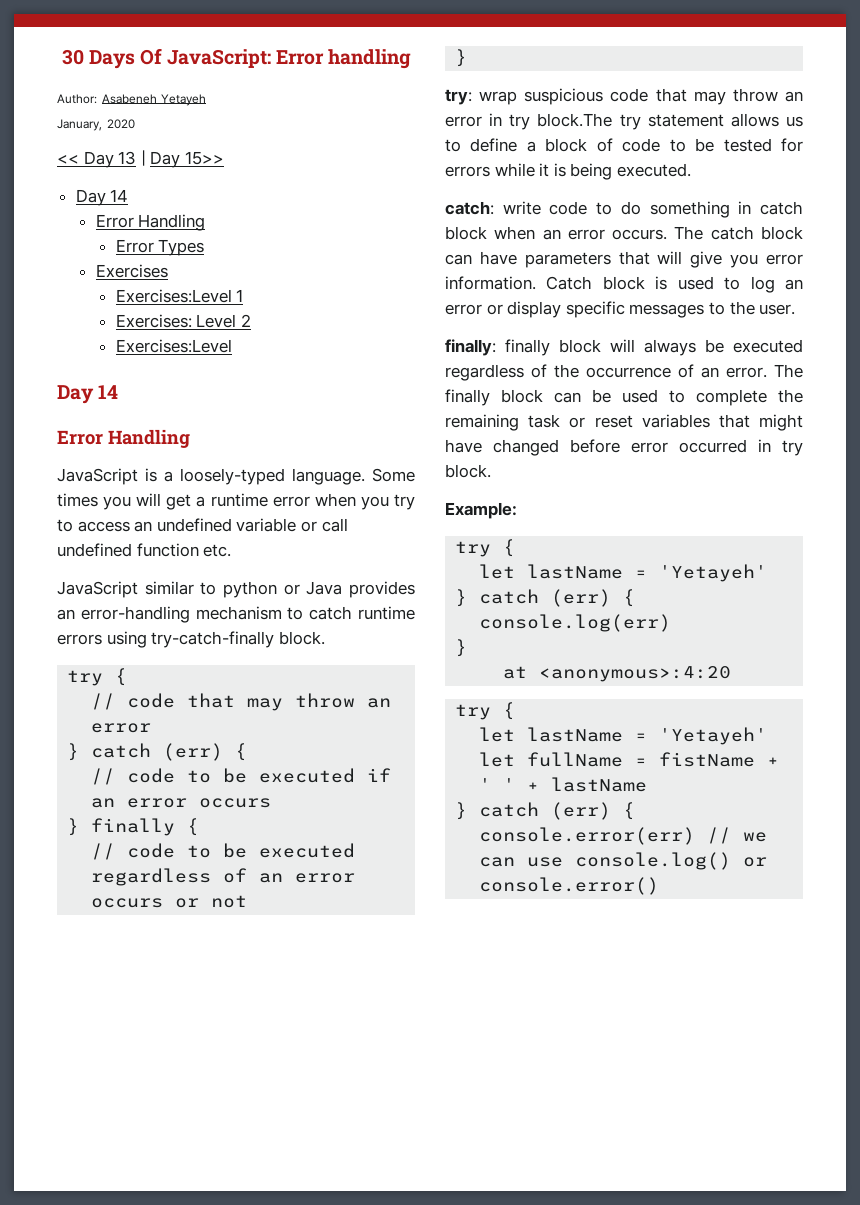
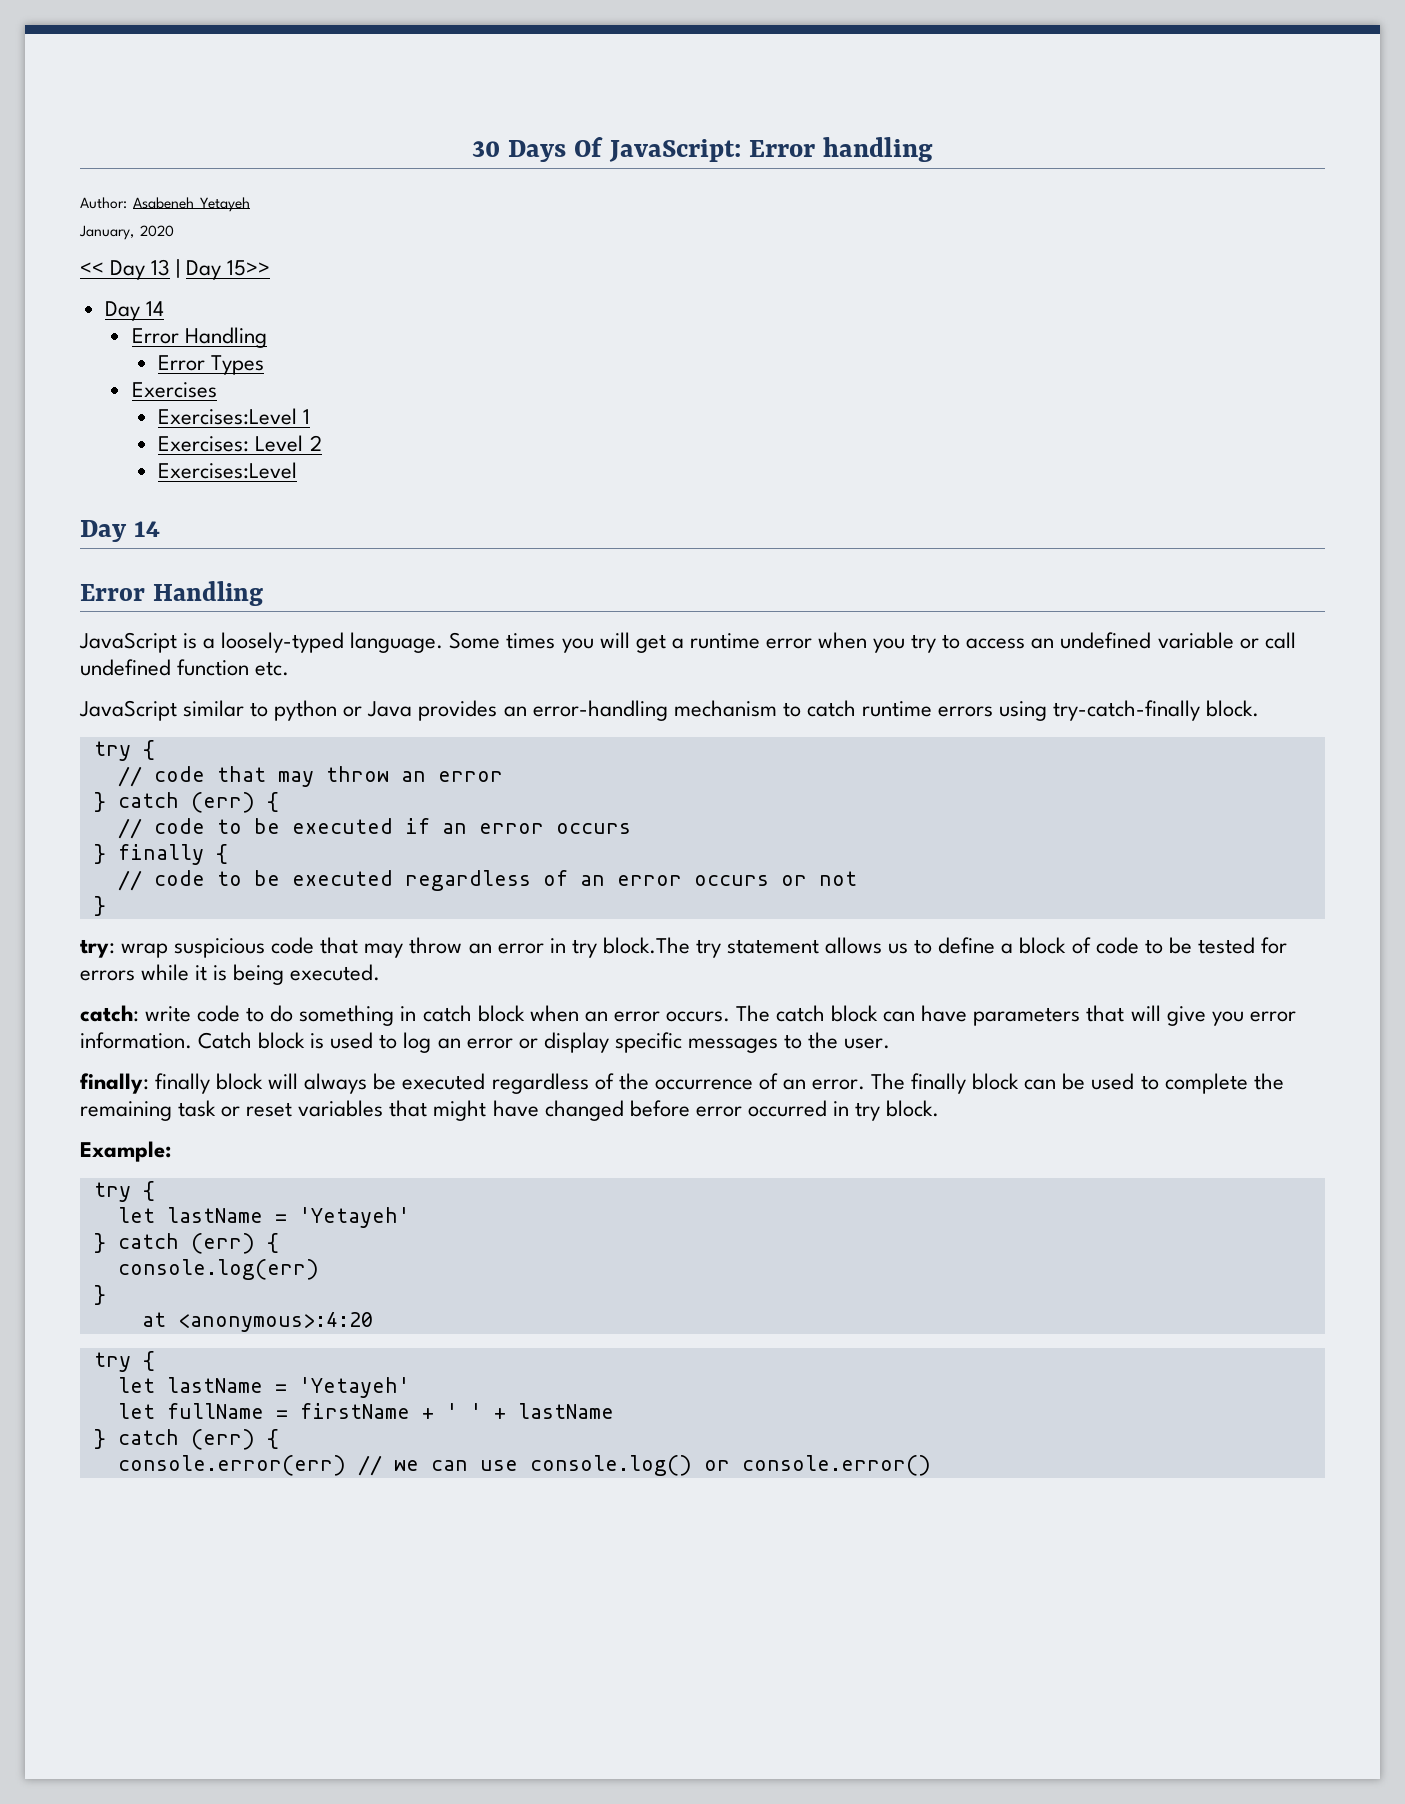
[659,752,756,767] fistName -> [299,1403,410,1419] firstName

